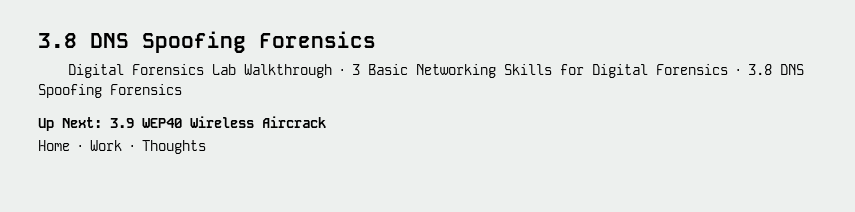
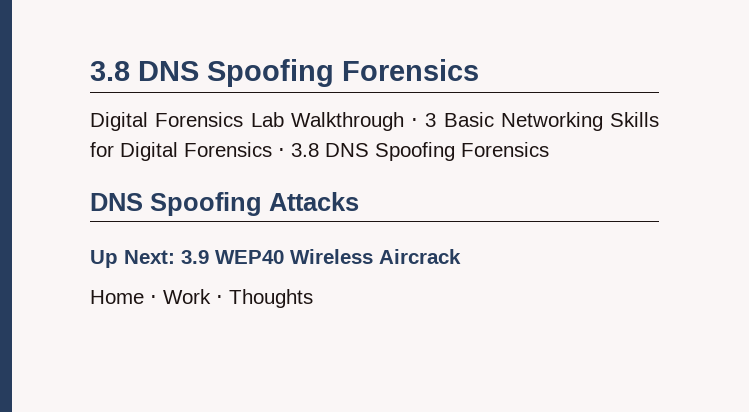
(182, 89) none -> [90,192,359,216] // DNS Spoofing Attacks

